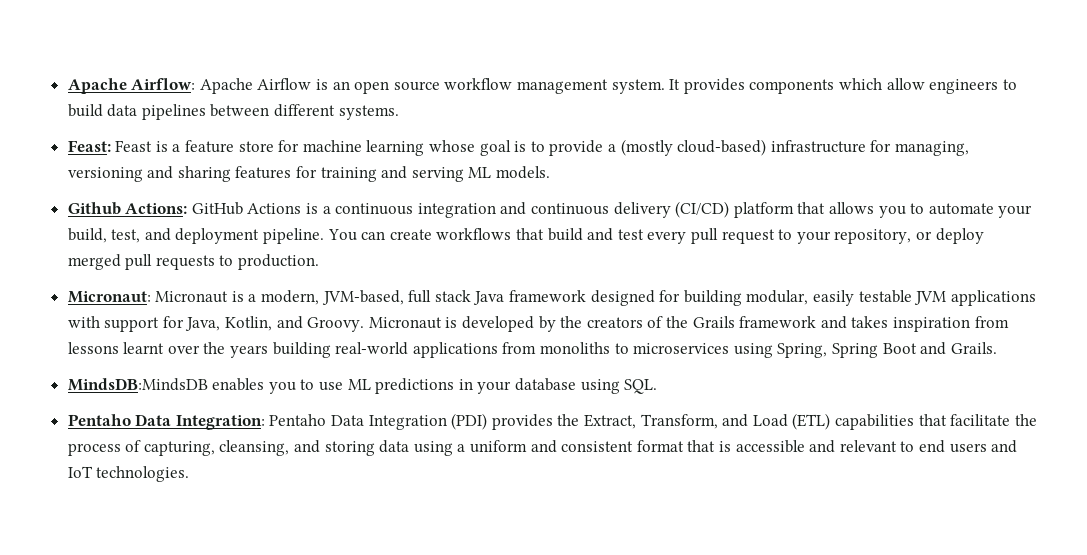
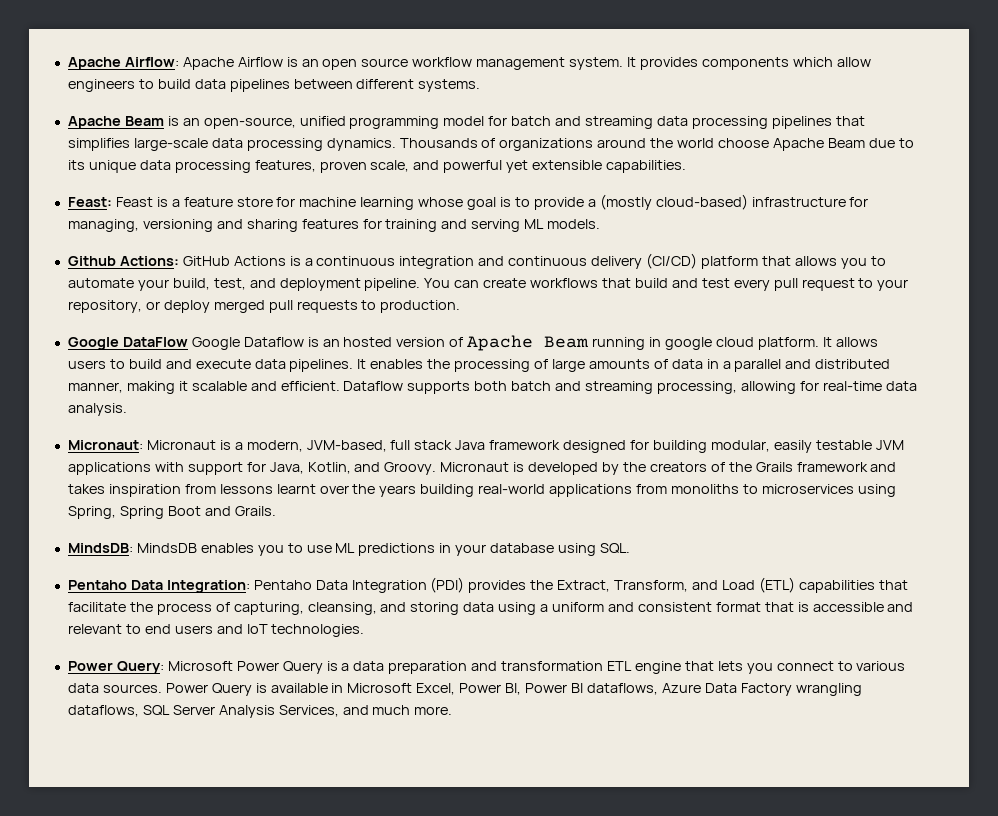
(399, 112) none -> [67,116,865,129] [67,138,914,151] [67,160,687,173] // Apache Beam is an open-source, unified programming model for batch and streaming data processing pipelines that simplifies large-scale data processing dynamics. Thousands of organizations around the world choose Apache Beam due to its unique data processing features, proven scale, and powerful yet extensible capabilities.
(320, 262) none -> [67,335,878,351] [67,359,891,372] [67,381,917,394] [67,403,127,416] // Google DataFlow Google Dataflow is an hosted version of Apache Beam running in google cloud platform. It allows users to build and execute data pipelines. It enables the processing of large amounts of data in a parallel and distributed manner, making it scalable and efficient. Dataflow supports both batch and streaming processing, allowing for real-time data analysis.
[67,378,208,391] MindsDB:MindsDB -> [67,543,197,553] MindsDB: MindsDB
(190, 474) none -> [67,661,906,674] [67,683,862,696] [67,705,453,718] // Power Query: Microsoft Power Query is a data preparation and transformation ETL engine that lets you connect to various data sources. Power Query is available in Microsoft Excel, Power BI, Power BI dataflows, Azure Data Factory wrangling dataflows, SQL Server Analysis Services, and much more.

